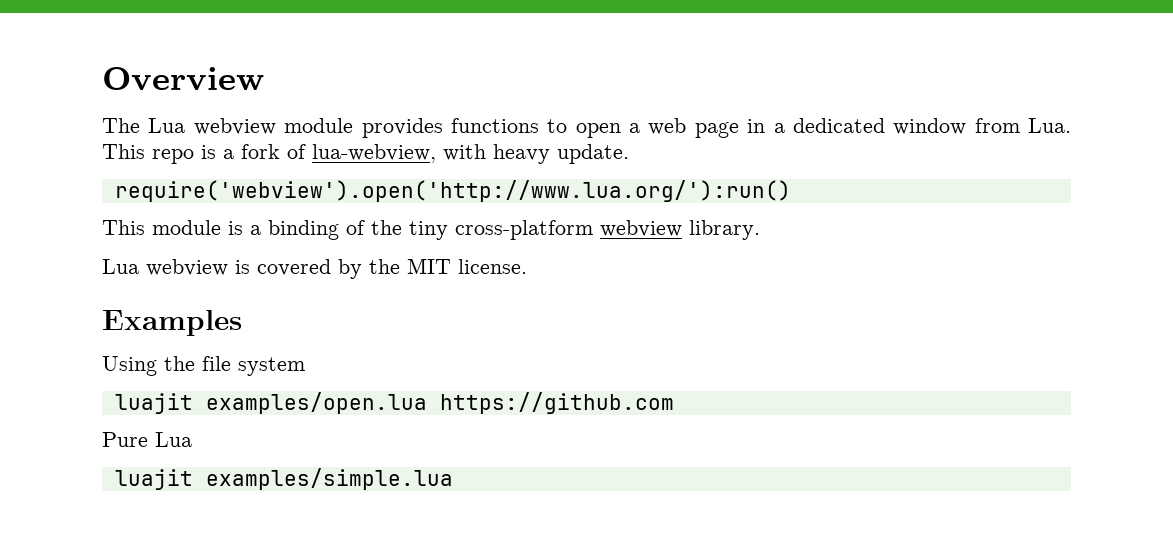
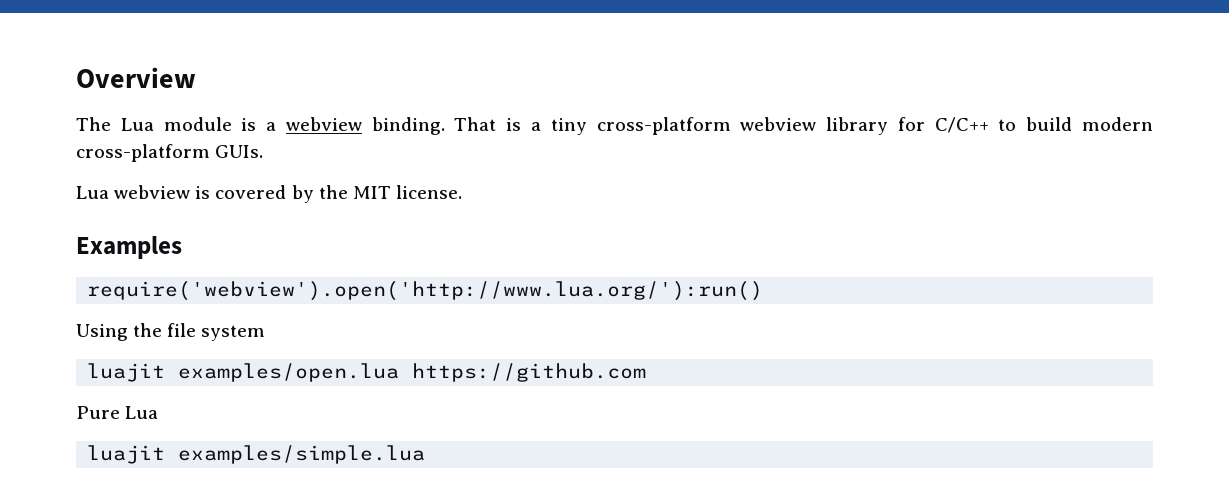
[193,118,1071,138] [102,144,629,164] [114,180,791,202] [102,220,760,240] webview module provides functions to open a web page in a dedicated window from Lua. This repo is a fork of lua-webview, with heavy update. // require('webview').open('http://www.lua.org/'):run() // This module is a binding of the tiny cross-platform webview library. -> [163,117,1154,135] [76,144,264,162] module is a webview binding. That is a tiny cross-platform webview library for C/C++ to build modern cross-platform GUIs.
(242, 323) none -> [87,281,764,301] // require('webview').open('http://www.lua.org/'):run()

